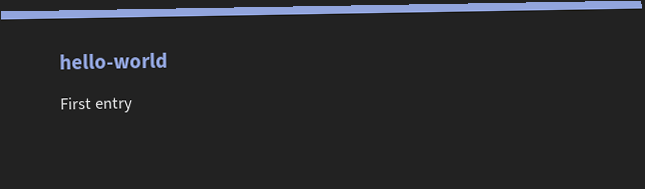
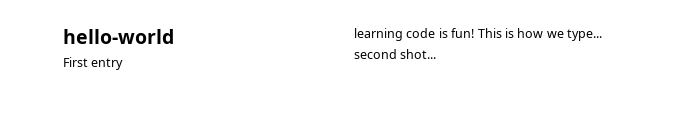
(134, 105) none -> [354,28,602,41] [354,49,437,59] // learning code is fun! This is how we type... // second shot...

